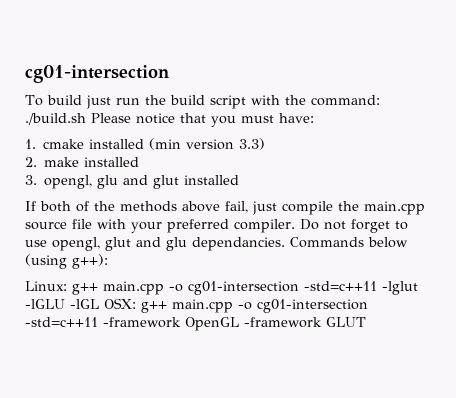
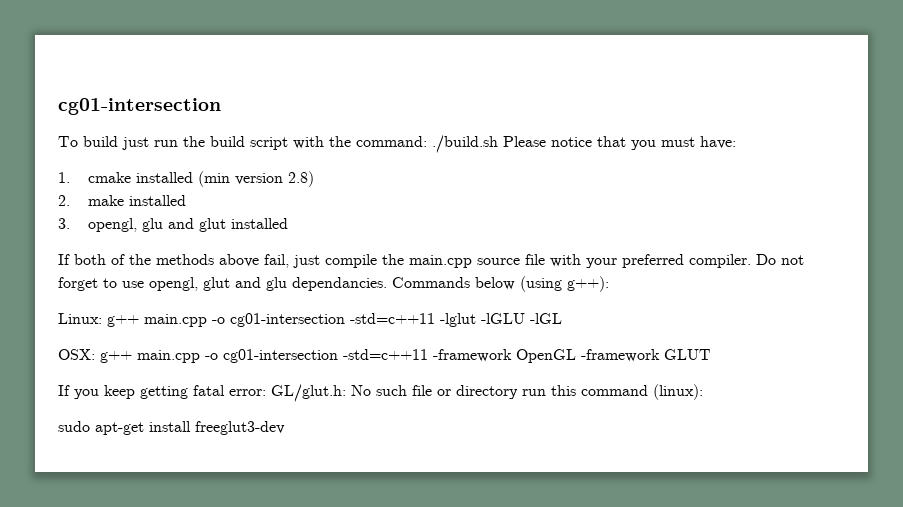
[239,138,266,150] 3.3) -> [288,171,315,187] 2.8)
(99, 304) none -> (562, 318) //
(366, 322) none -> [58,384,703,402] [58,421,285,435] // If you keep getting fatal error: GL/glut.h: No such file or directory run this command (linux): // sudo apt-get install freeglut3-dev

